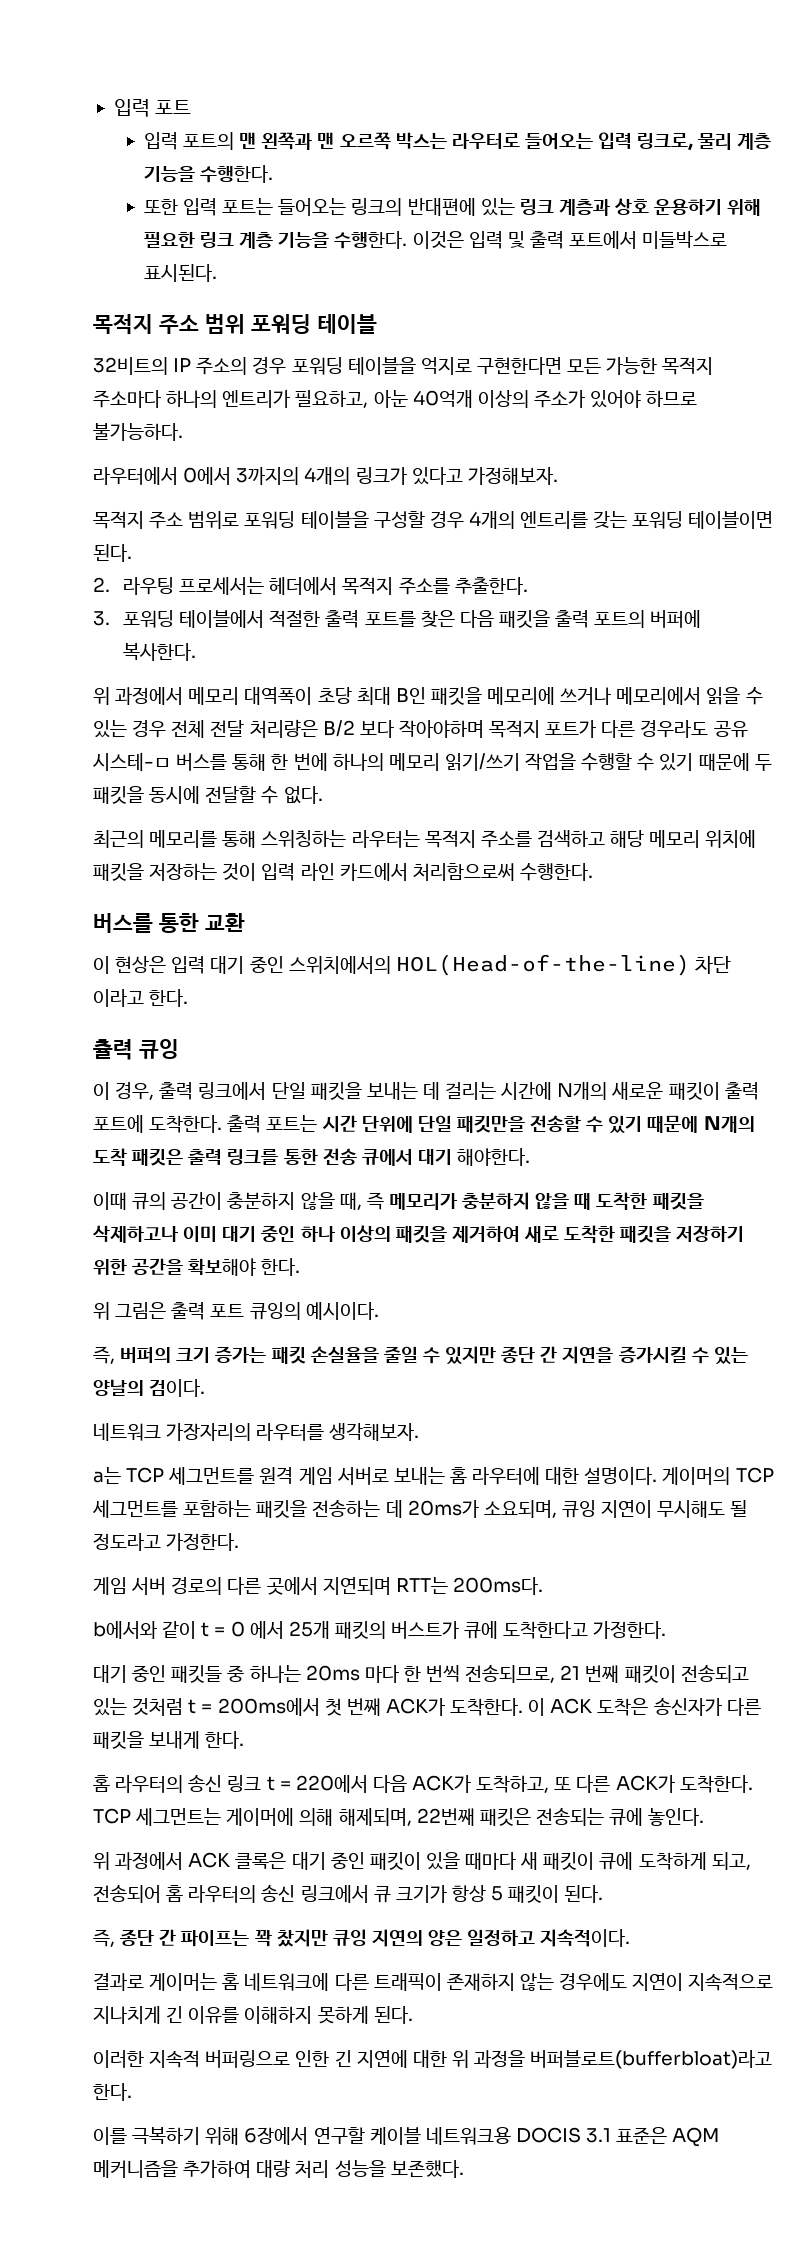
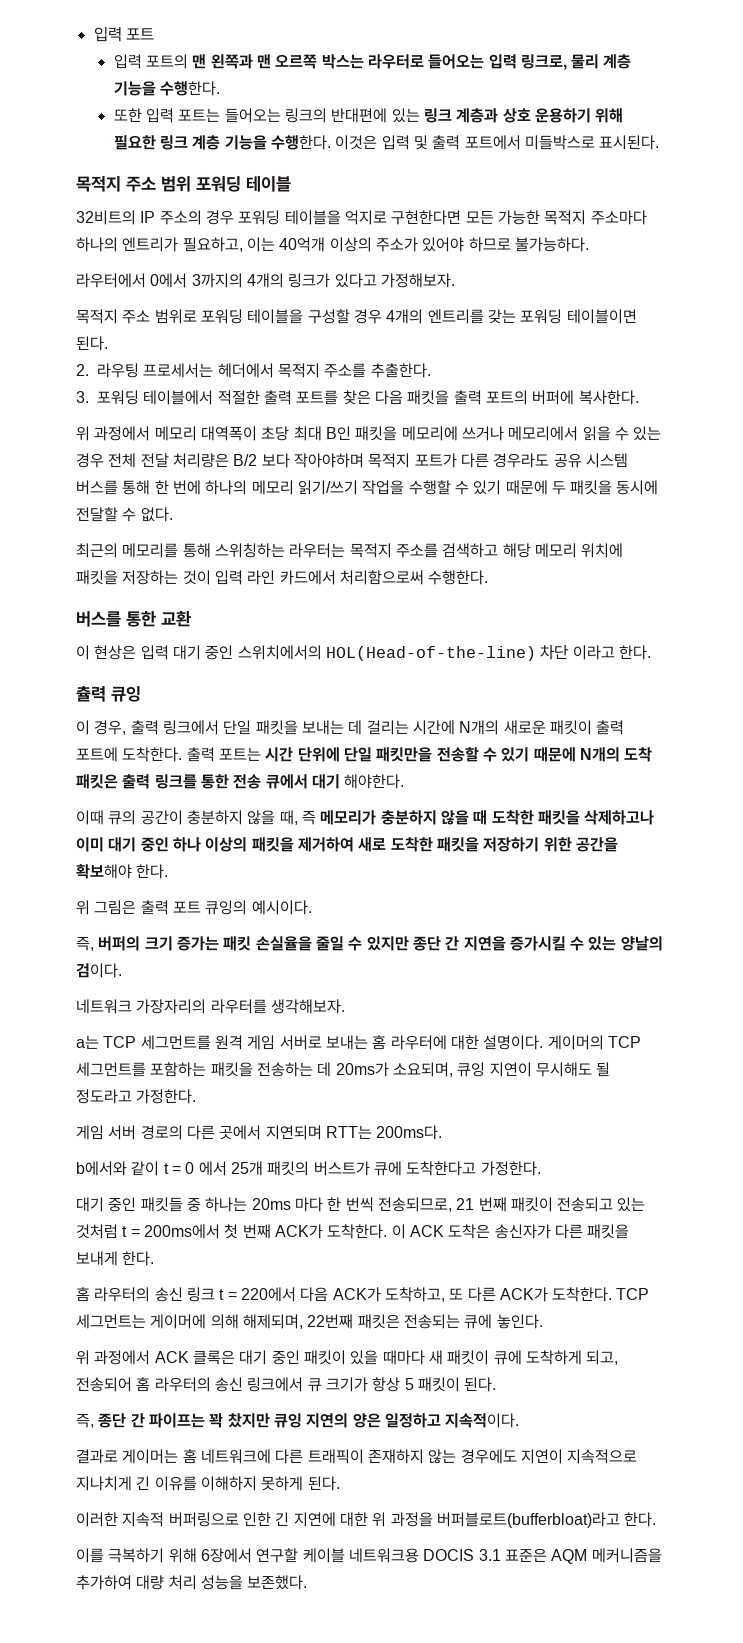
[373,390,408,408] 아눈 -> [246,237,275,252] 이는
[93,753,171,771] 시스테-ㅁ -> [585,453,628,468] 시스템

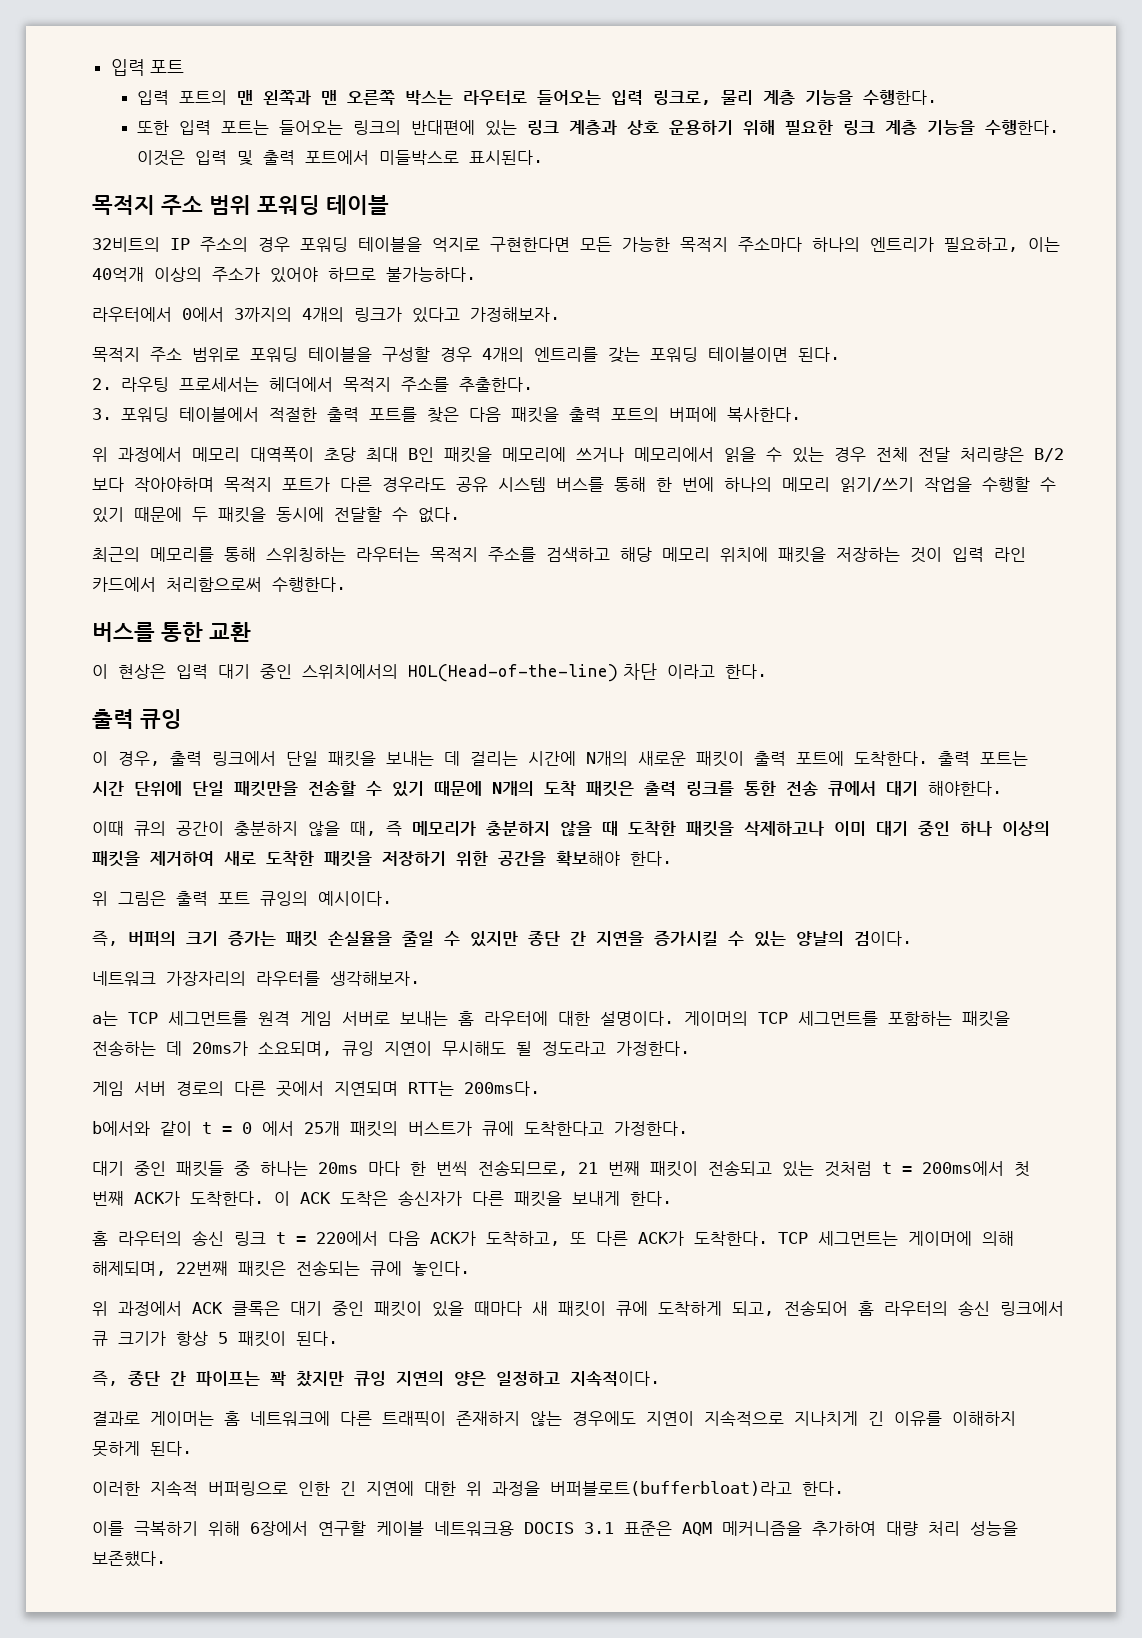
[275,54,318,69] 오르쪽 -> [347,90,396,105] 오른쪽
[76,686,106,702] 츌력 -> [92,709,134,729] 출력

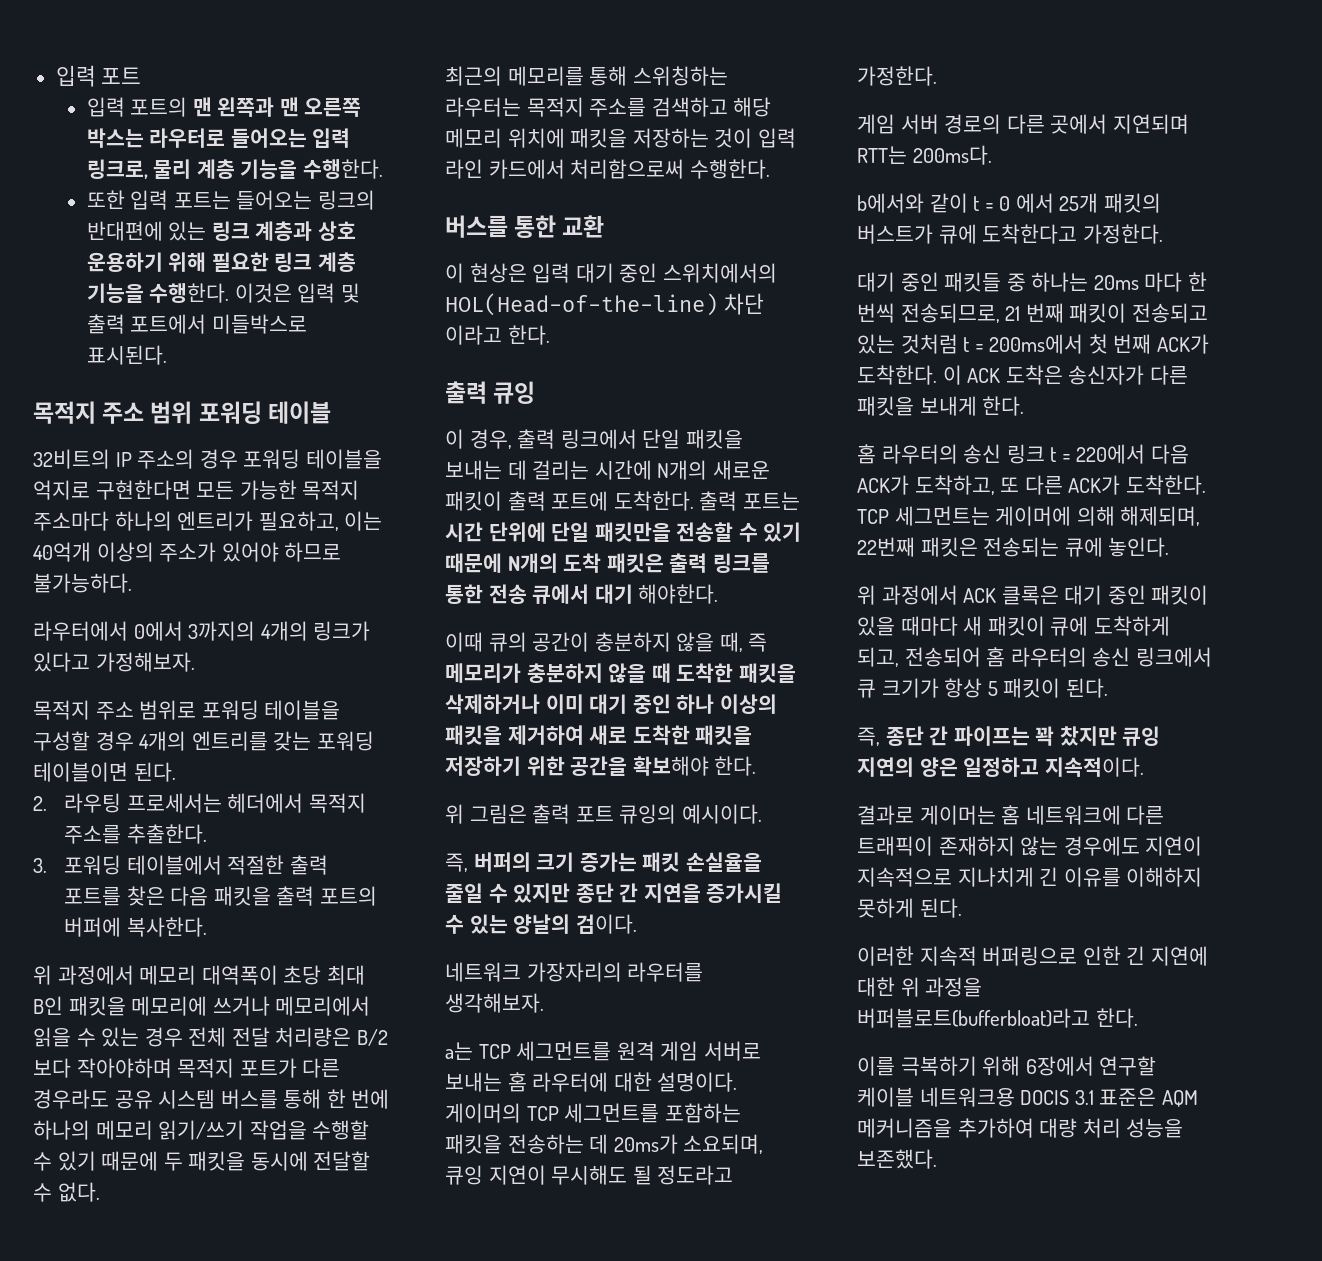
[744,821,824,836] 삭제하고나 -> [445,694,540,714] 삭제하거나

